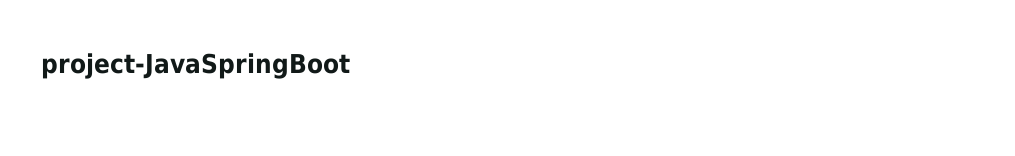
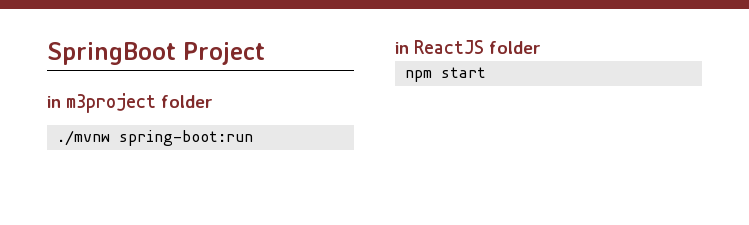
[41,53,350,79] project-JavaSpringBoot -> [47,42,265,65] [47,93,213,113] [56,130,253,146] [395,40,541,54] [404,67,486,82] SpringBoot Project // in m3project folder // ./mvnw spring-boot:run // in ReactJS folder // npm start

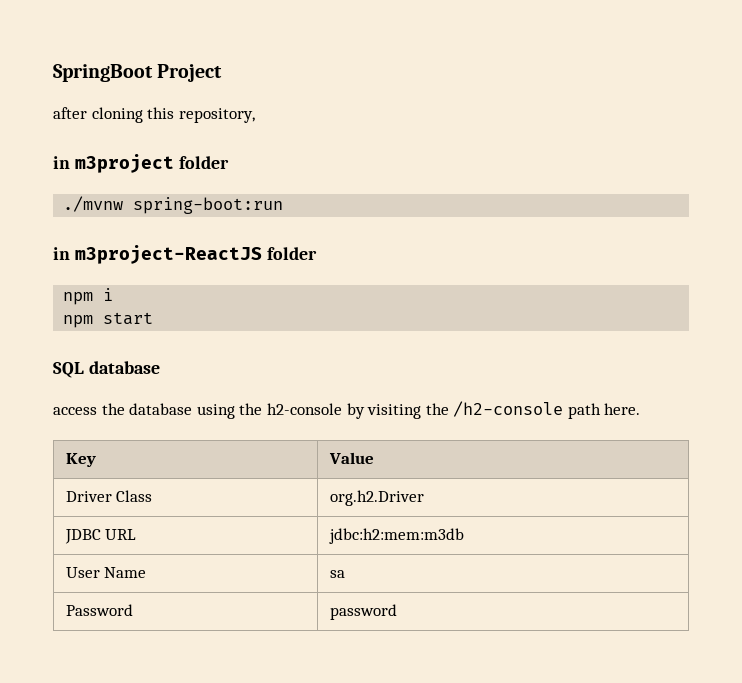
(265, 53) none -> [53,107,255,123] // after cloning this repository,
[414,40,541,54] ReactJS folder -> [74,245,317,264] [63,288,114,305] m3project-ReactJS folder // npm i
(486, 72) none -> [53,361,160,378] [53,401,641,419] [65,453,96,467] [328,452,374,464] [65,490,153,502] [329,490,424,506] [64,529,137,544] [328,528,464,544] [65,567,147,578] [329,570,345,578] [65,604,133,616] [329,604,397,620] // SQL database // access the database using the h2-console by visiting the /h2-console path here. // Key | Value // Driver Class | org.h2.Driver // JDBC URL | jdbc:h2:mem:m3db // User Name | sa // Password | password

